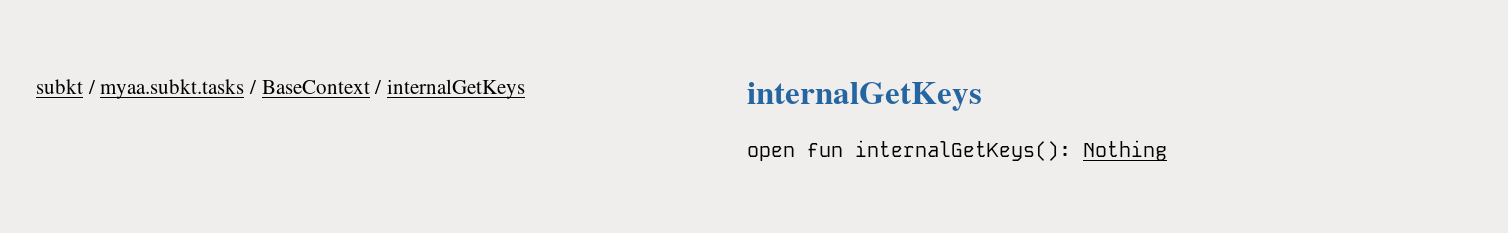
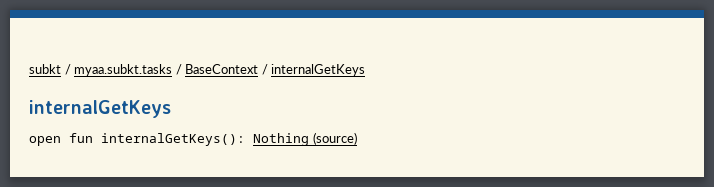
(1167, 150) none -> [312,132,357,145] (source)

